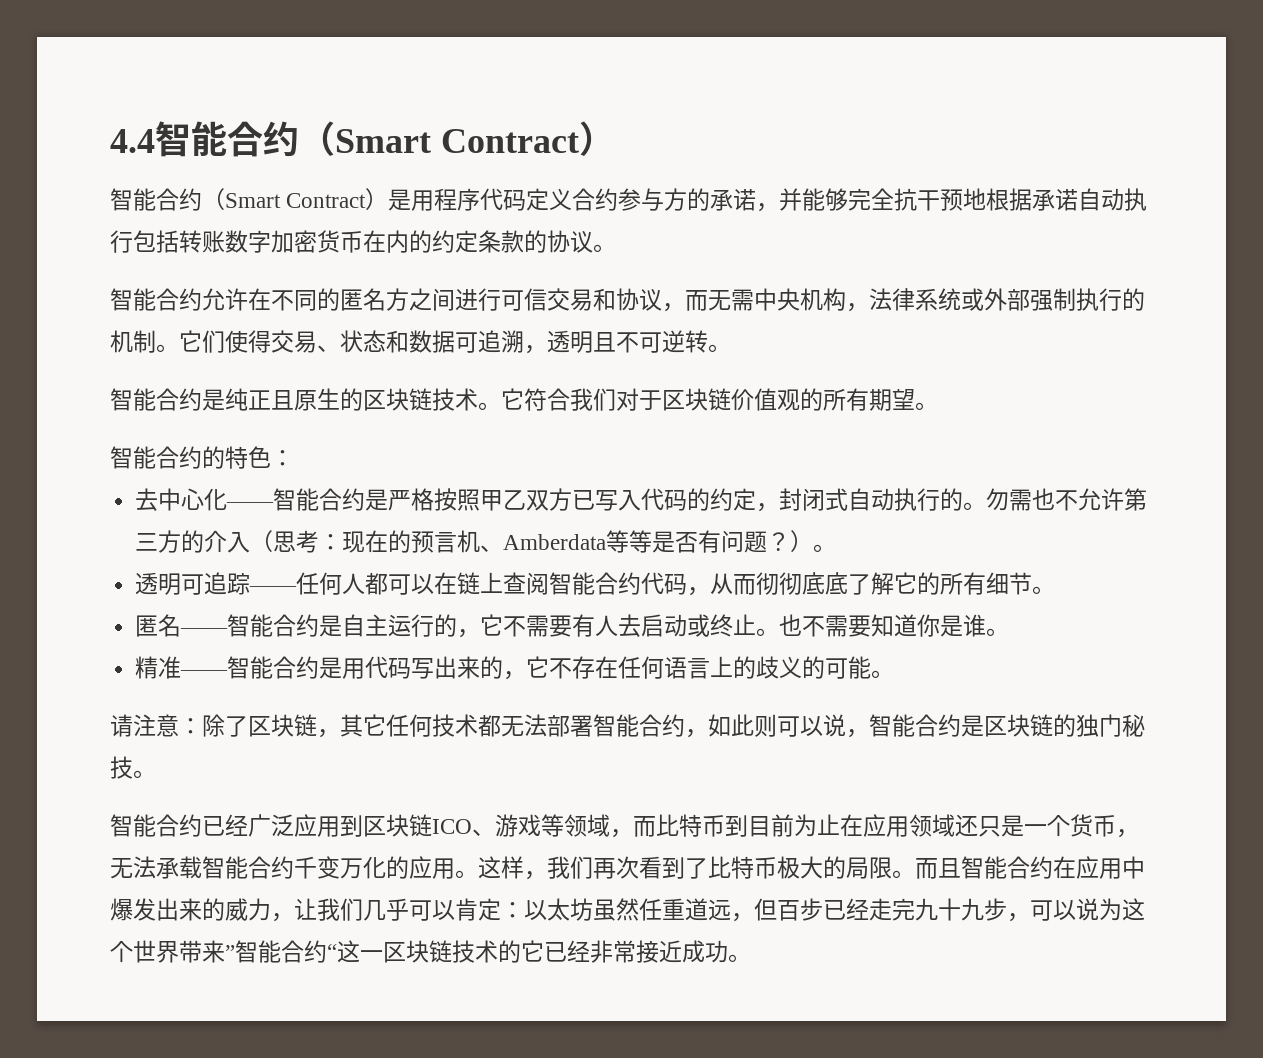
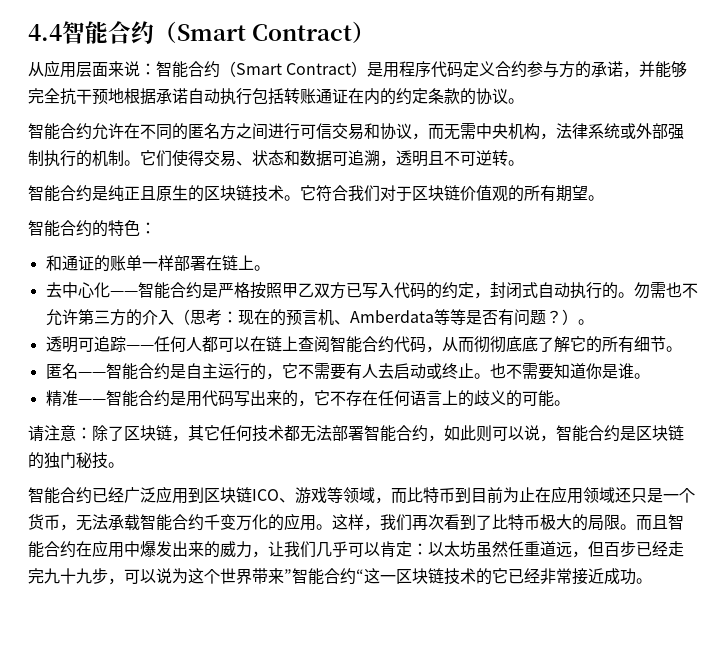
(615, 138) none -> [28,60,156,78] 从应用层面来说：
[225,230,363,253] 数字加密货币 -> [316,88,348,104] 通证
(294, 458) none -> [45,255,270,272] // 和通证的账单一样部署在链上。

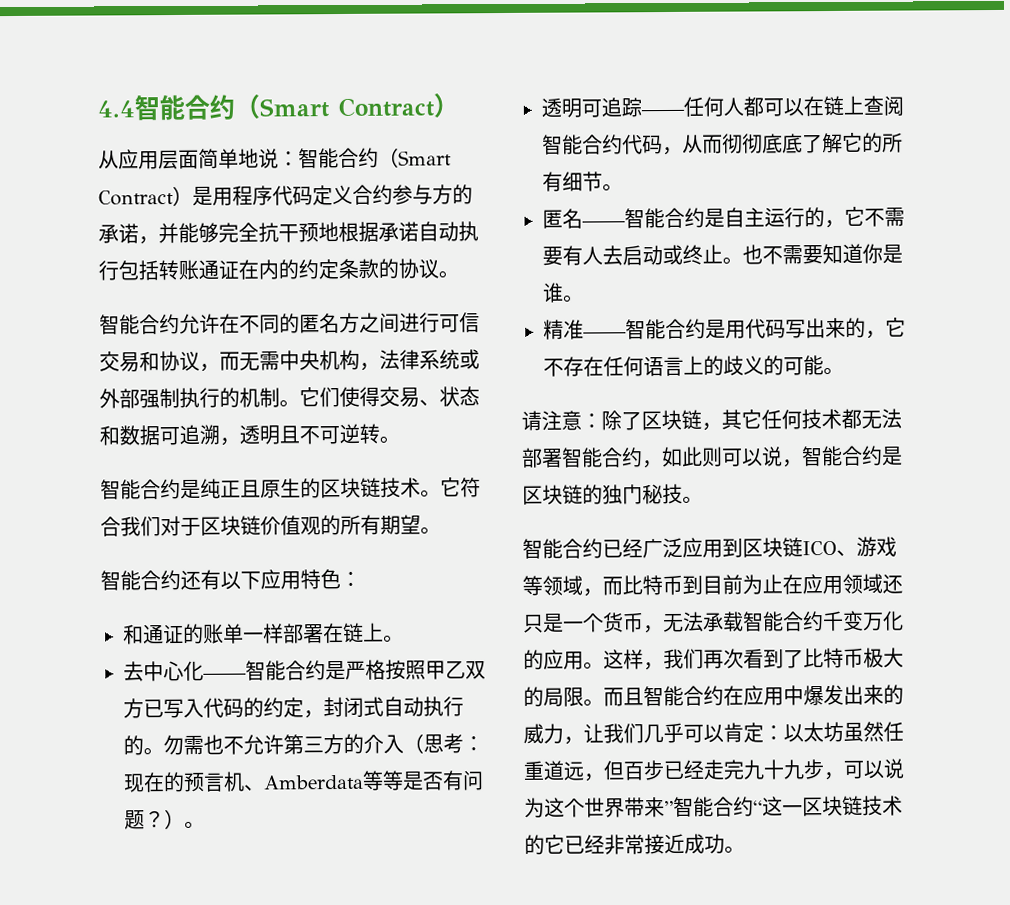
[108,61,124,77] 来 -> [198,148,259,169] 简单地
[92,220,108,237] 的 -> [180,569,301,590] 还有以下应用

